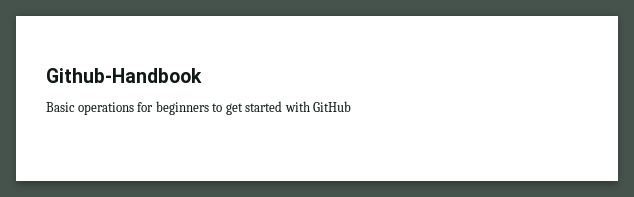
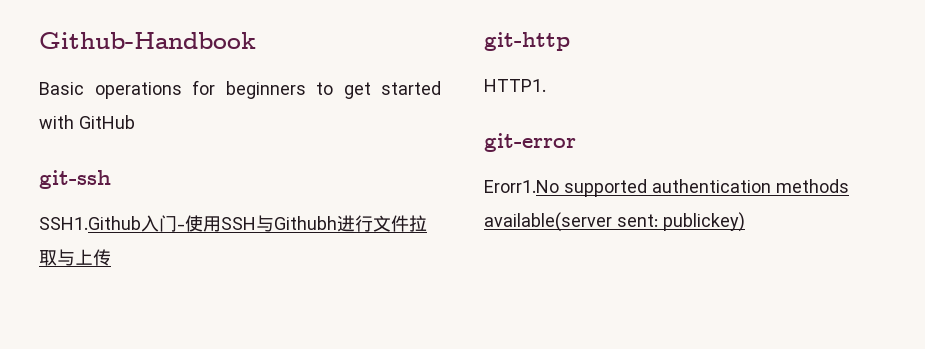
(352, 106) none -> [39,170,111,189] [39,215,427,232] [39,249,111,266] [484,32,570,51] [484,79,546,92] [484,133,576,152] [484,179,849,197] [484,212,745,232] // git-ssh // SSH1.Github入门-使用SSH与Githubh进行文件拉取与上传 // git-http // HTTP1. // git-error // Erorr1.No supported authentication methods available(server sent: publickey)

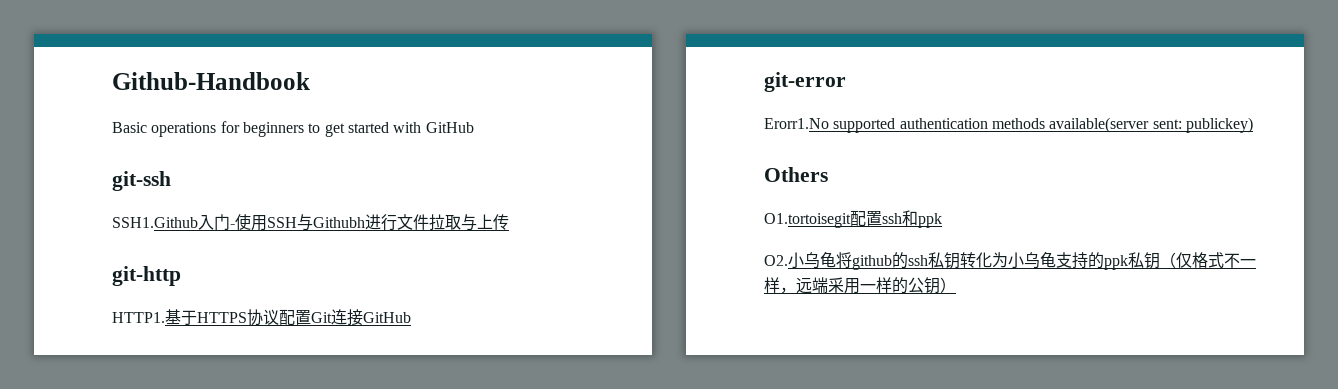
(546, 85) none -> [165,309,411,326] 基于HTTPS协议配置Git连接GitHub
(745, 222) none -> [764,167,828,182] [764,210,942,228] [764,252,1256,270] [764,277,956,294] // Others // O1.tortoisegit配置ssh和ppk // O2.小乌龟将github的ssh私钥转化为小乌龟支持的ppk私钥（仅格式不一样，远端采用一样的公钥）

